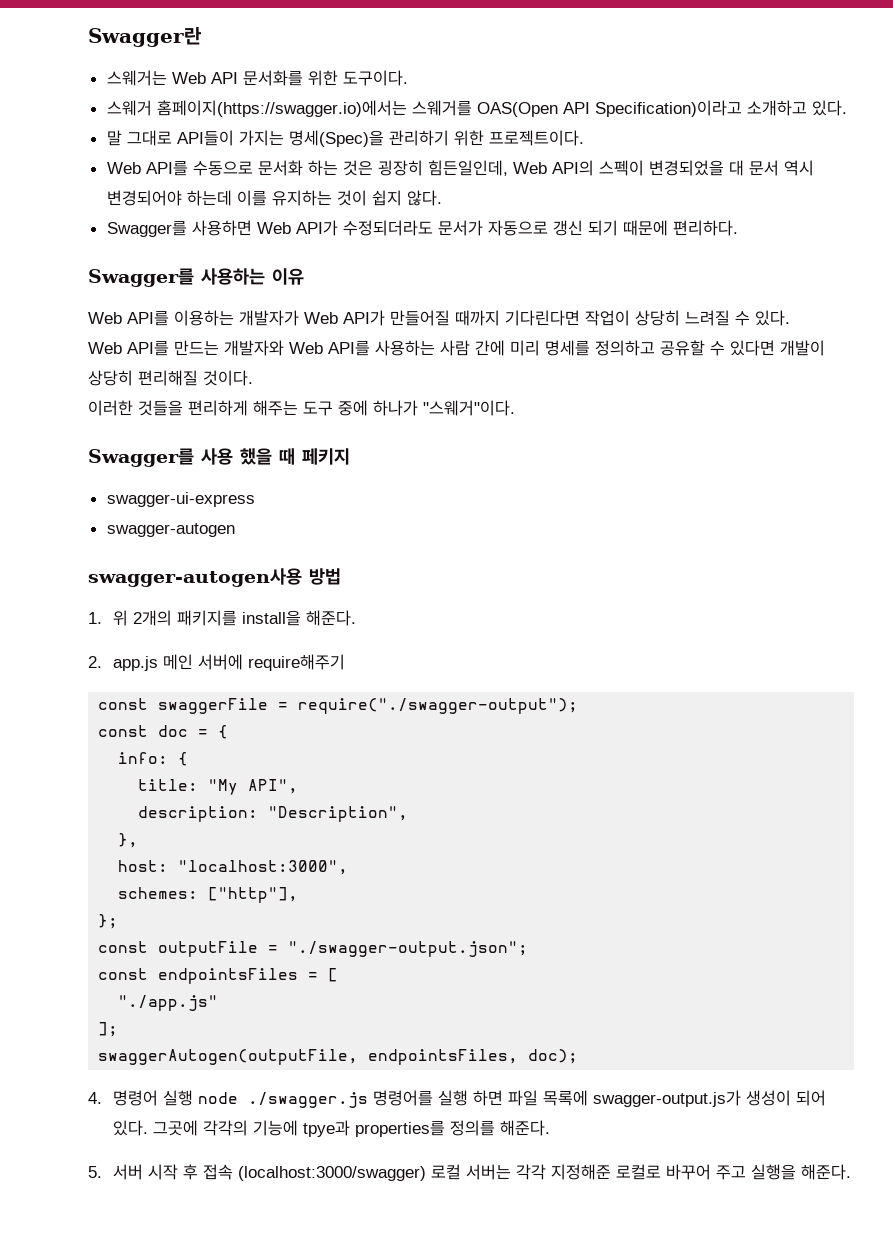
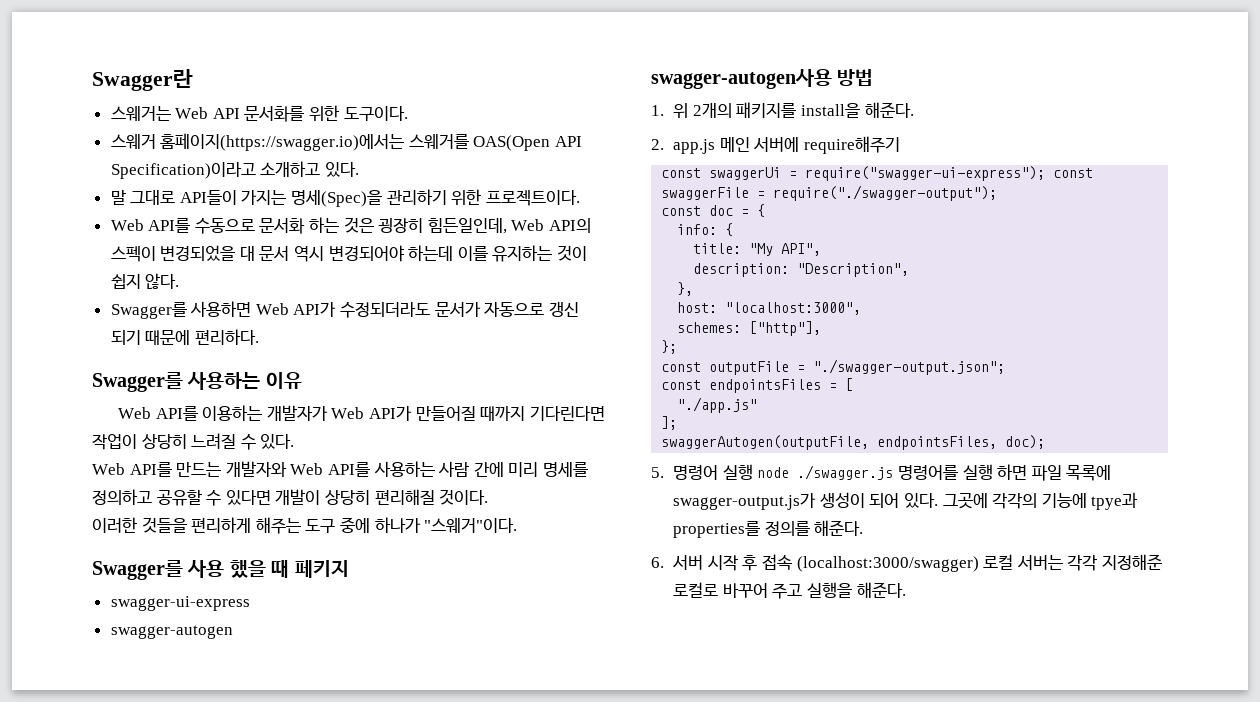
(149, 704) none -> [709,166,1094,181] swaggerUi = require("swagger-ui-express"); const
[88,1092,102,1104] 4. -> [651,467,664,478] 5.
[88,1166,102,1178] 5. -> [651,557,664,568] 6.

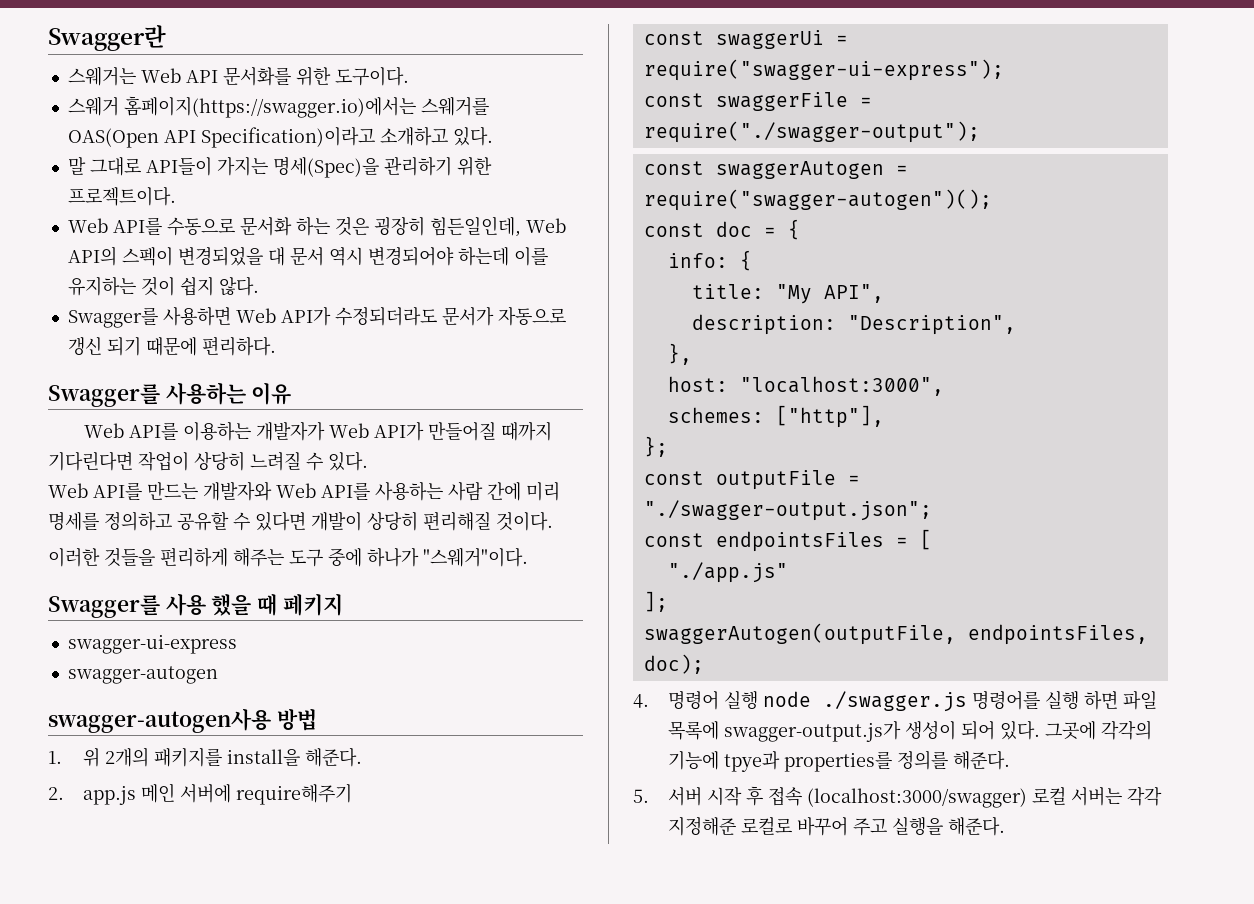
(1046, 173) none -> (1004, 70) //
(998, 193) none -> [643,161,908,179] [643,189,992,211] // const swaggerAutogen = require("swagger-autogen")();
[651,467,664,478] 5. -> [633,694,649,708] 4.
[651,557,664,568] 6. -> [633,789,649,803] 5.

